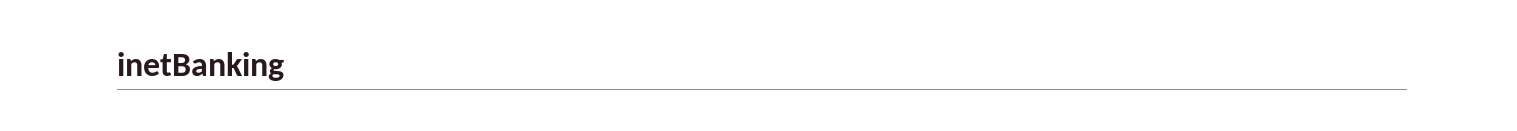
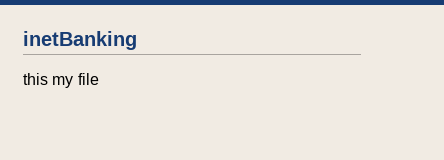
(284, 66) none -> [23,73,99,88] // this my file

